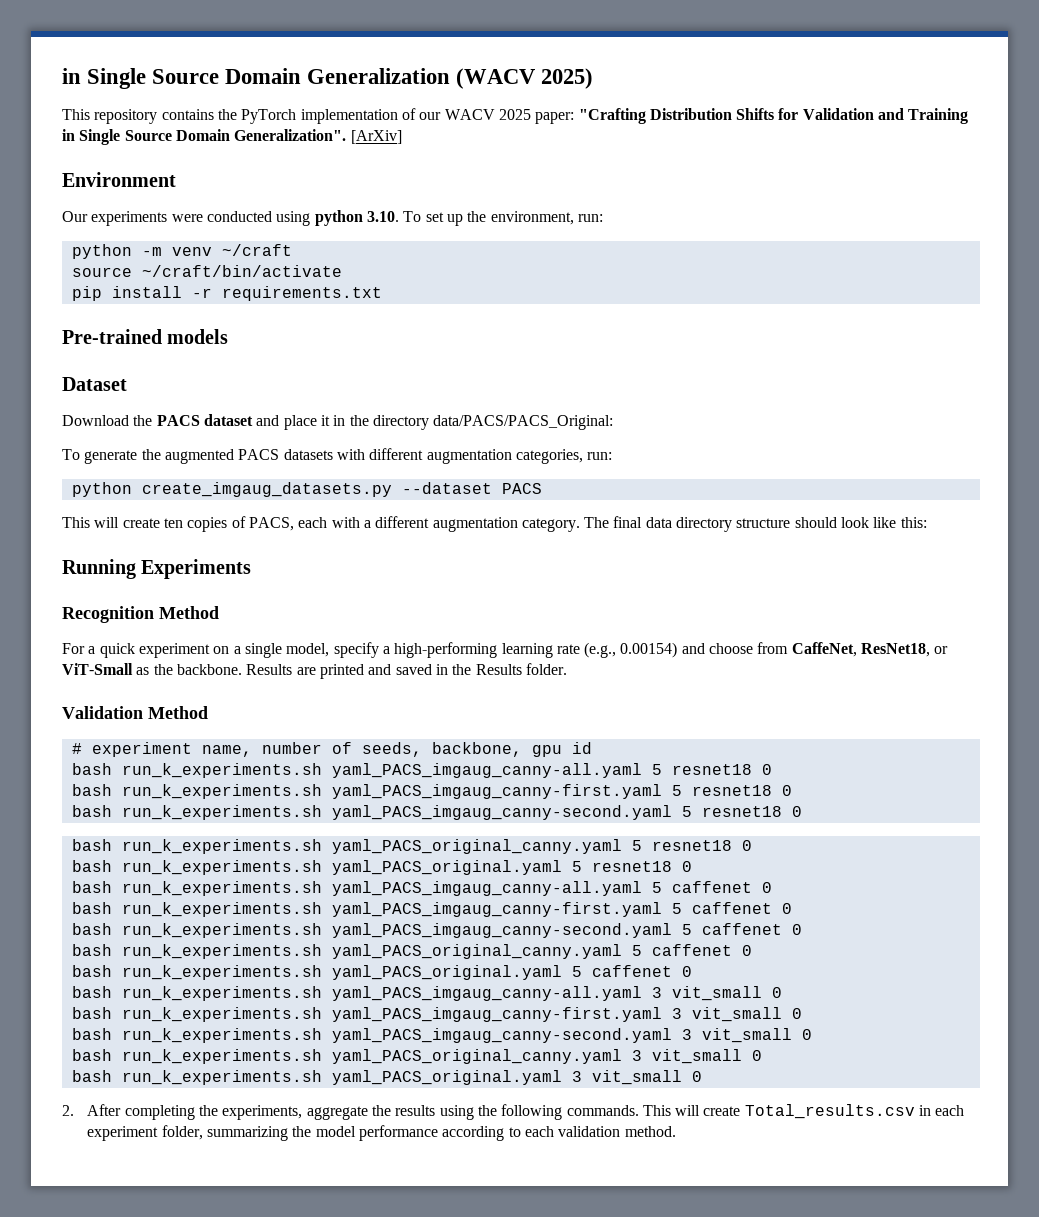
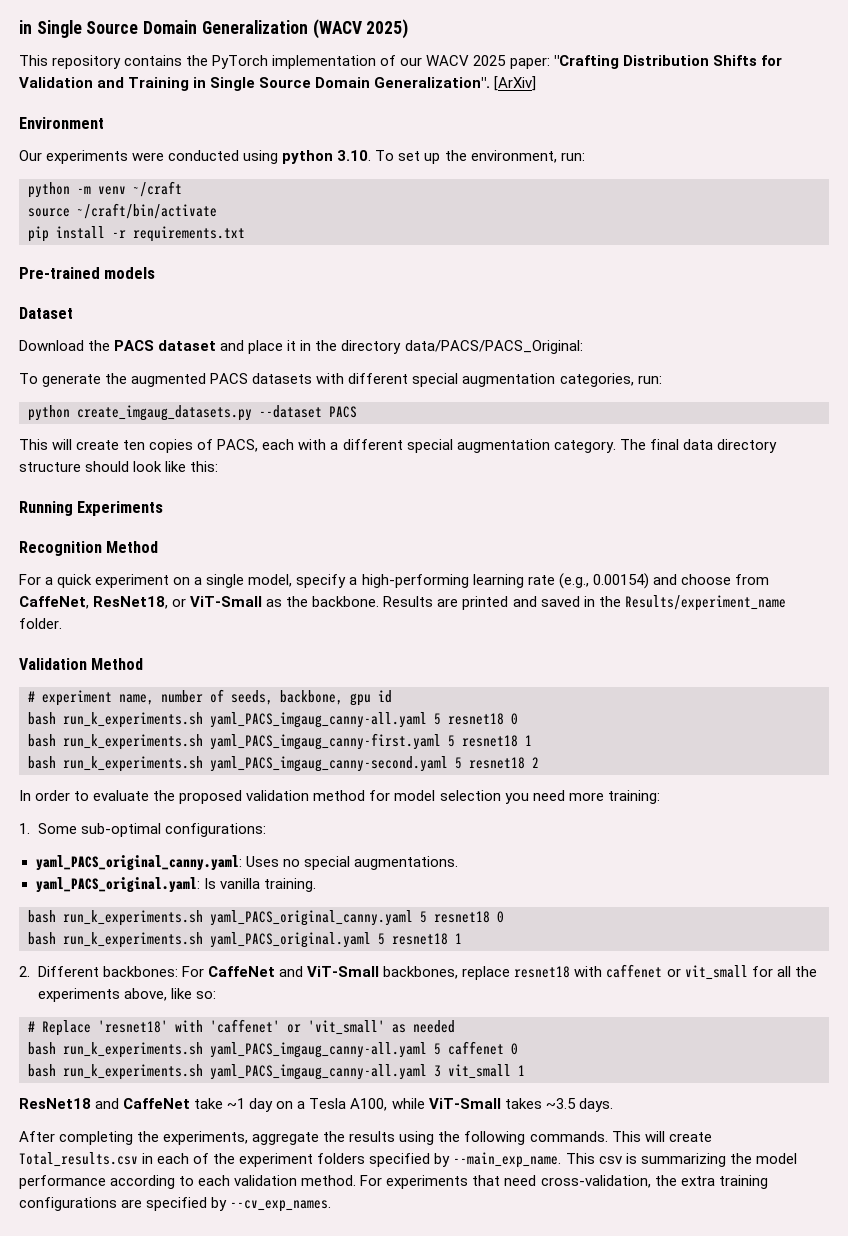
(424, 454) none -> [412,373,459,387] special
(430, 522) none -> [406,439,453,453] special
[475,664,522,675] Results -> [624,595,786,611] Results/experiment_name
[781,785,792,796] 0 -> [525,735,532,746] 1
[791,806,802,817] 0 -> [532,757,539,768] [19,790,660,804] [19,823,267,837] [35,855,458,871] [35,877,316,893] 2 // In order to evaluate the proposed validation method for model selection you need more training: // 1. Some sub-optimal configurations: // yaml_PACS_original_canny.yaml: Uses no special augmentations. // yaml_PACS_original.yaml: Is vanilla training.
[681,861,692,872] 0 -> [455,933,462,944] [19,964,817,980] [37,988,217,1002] [28,1019,455,1036] 1 // 2. Different backbones: For CaffeNet and ViT-Small backbones, replace resnet18 with caffenet or vit_small for all the experiments above, like so: // # Replace 'resnet18' with 'caffenet' or 'vit_small' as needed
[71,902,792,917] [71,923,802,938] [71,944,752,959] [71,965,692,980] // bash run_k_experiments.sh yaml_PACS_imgaug_canny-first.yaml 5 caffenet 0 // bash run_k_experiments.sh yaml_PACS_imgaug_canny-second.yaml 5 caffenet 0 // bash run_k_experiments.sh yaml_PACS_original_canny.yaml 5 caffenet 0 // bash run_k_experiments.sh yaml_PACS_original.yaml 5 caffenet 0 -> (518, 1049) none
[771,987,782,998] [71,1007,802,1022] [71,1028,812,1043] [71,1049,762,1064] [71,1070,702,1085] [62,1105,74,1116] 0 // bash run_k_experiments.sh yaml_PACS_imgaug_canny-first.yaml 3 vit_small 0 // bash run_k_experiments.sh yaml_PACS_imgaug_canny-second.yaml 3 vit_small 0 // bash run_k_experiments.sh yaml_PACS_original_canny.yaml 3 vit_small 0 // bash run_k_experiments.sh yaml_PACS_original.yaml 3 vit_small 0 // 2. -> [518,1065,525,1076] [19,1098,613,1112] 1 // ResNet18 and CaffeNet take ~1 day on a Tesla A100, while ViT-Small takes ~3.5 days. //
[87,1125,203,1141] experiment folder, -> [193,1152,637,1168] of the experiment folders specified by --main_exp_name. This csv is
(676, 1131) none -> [360,1175,768,1189] [19,1197,332,1212] For experiments that need cross-validation, the extra training configurations are specified by --cv_exp_names.

